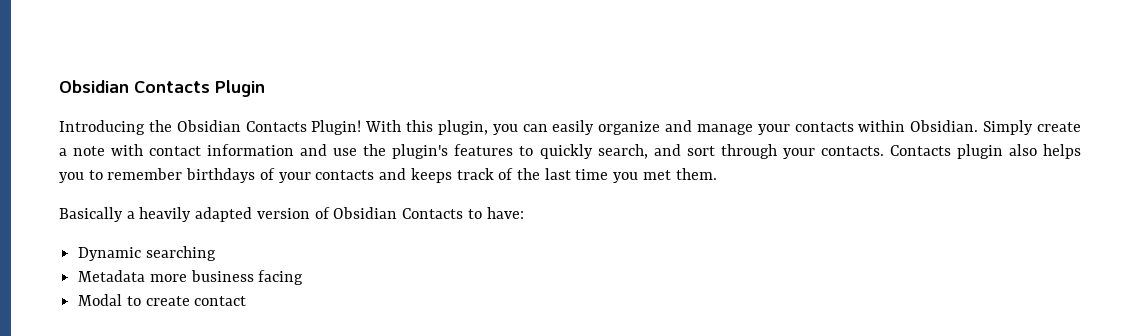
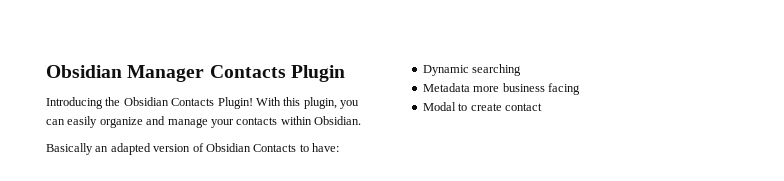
[59,80,129,93] Obsidian -> [46,65,205,82] Obsidian Manager
[983,120,1082,135] [59,144,1081,159] [59,168,717,183] Simply create a note with contact information and use the plugin's features to quickly search, and sort through your contacts. Contacts plugin also helps you to remember birthdays of your contacts and keeps track of the last time you met them. -> (361, 120) none
[126,207,192,222] a heavily -> [95,146,109,152] an

